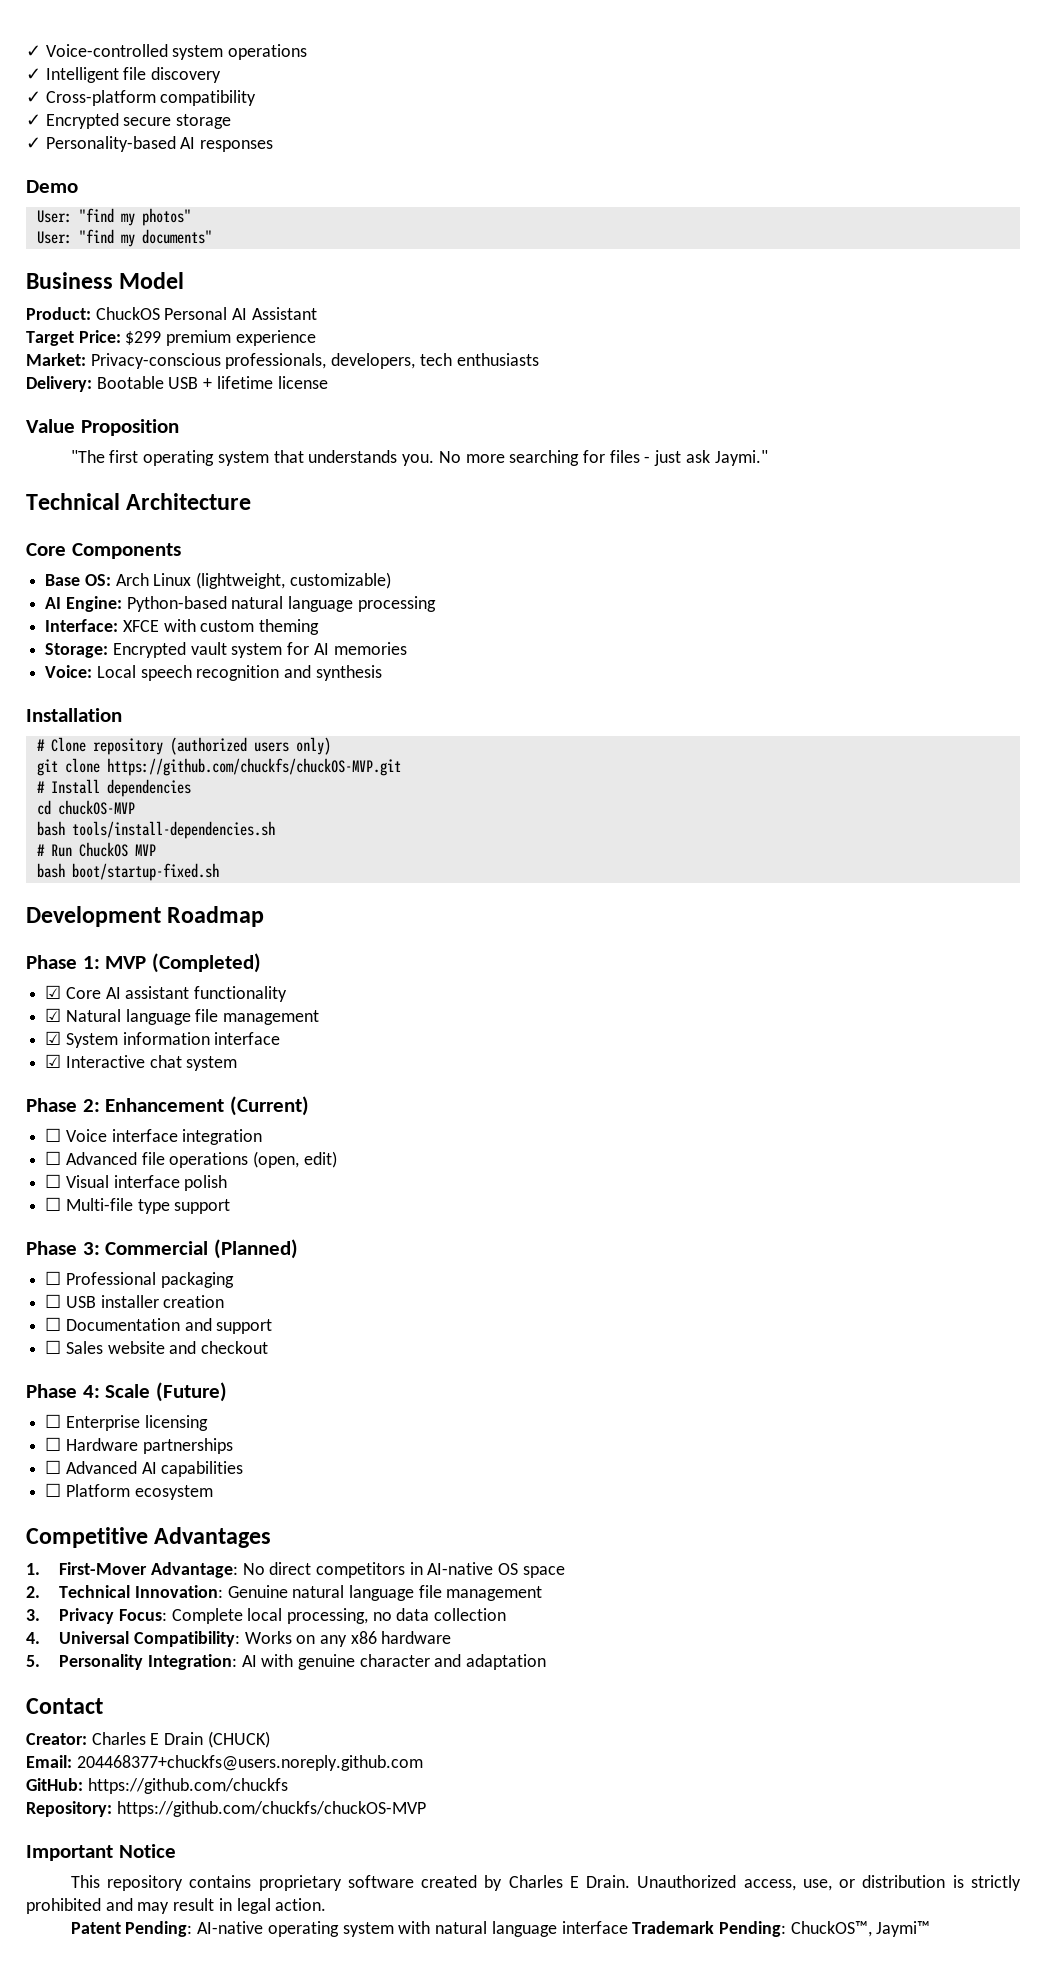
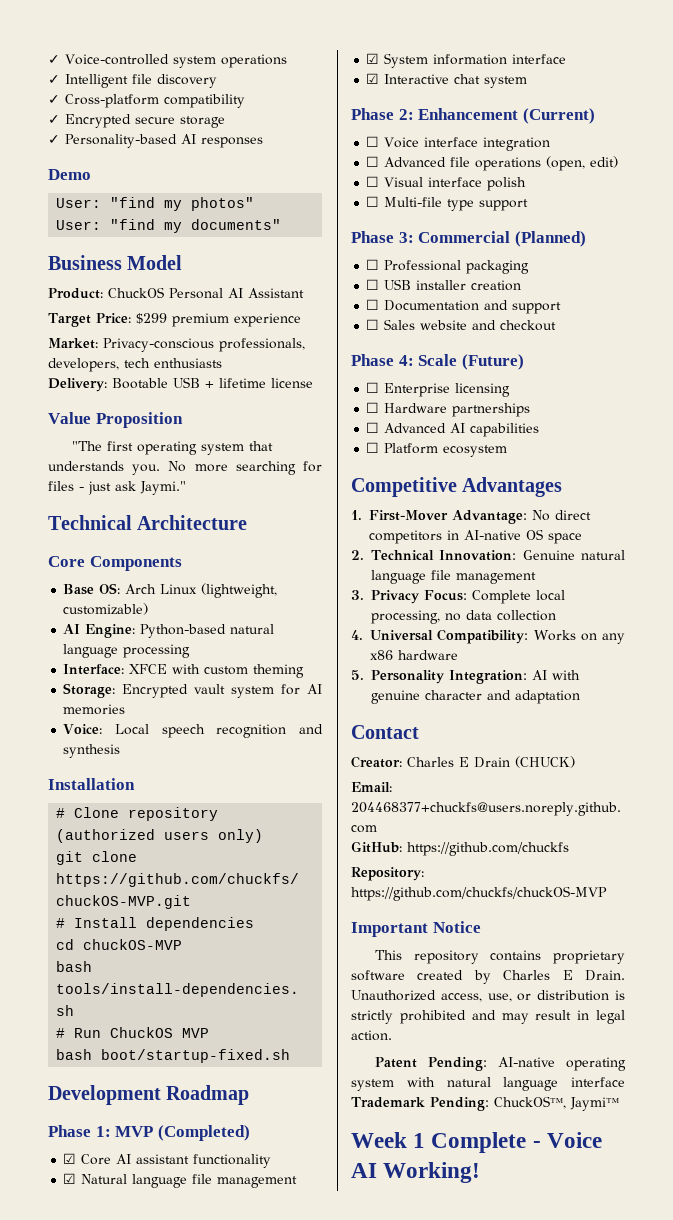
(931, 1929) none -> [351,1132,602,1153] [351,1162,481,1183] // Week 1 Complete - Voice AI Working!

